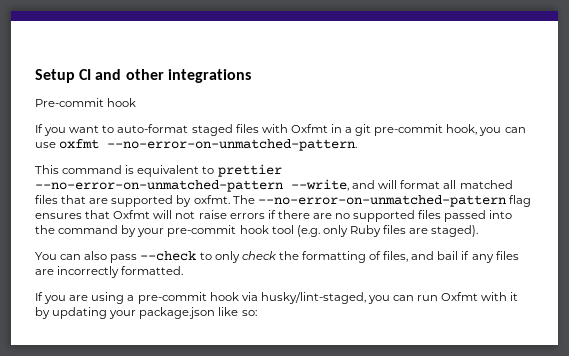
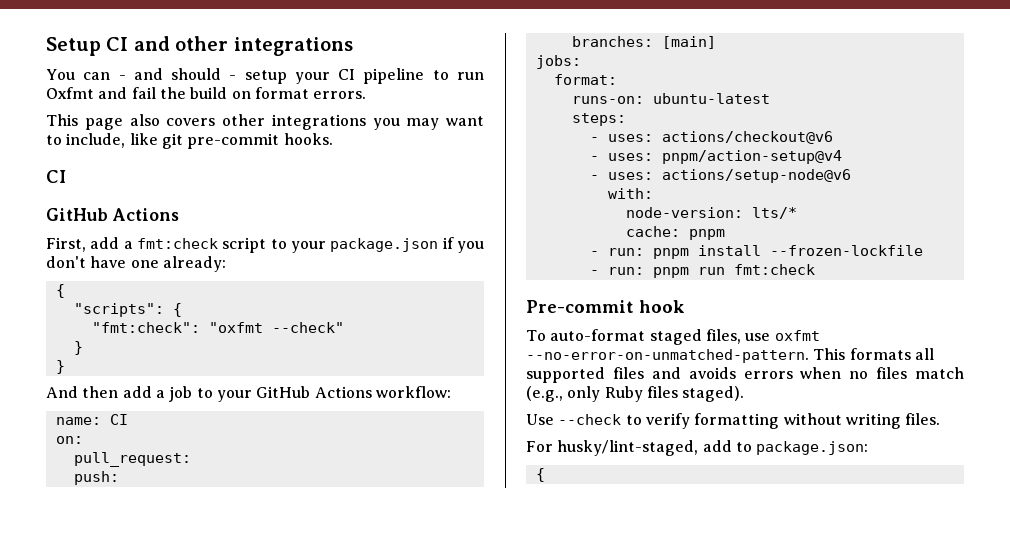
[35,98,137,107] [35,124,526,136] [35,139,358,151] [35,164,282,177] [35,179,513,192] [35,195,531,207] [35,210,513,222] [35,225,320,237] Pre-commit hook // If you want to auto-format staged files with Oxfmt in a git pre-commit hook, you can use oxfmt --no-error-on-unmatched-pattern. // This command is equivalent to prettier --no-error-on-unmatched-pattern --write, and will format all matched files that are supported by oxfmt. The --no-error-on-unmatched-pattern flag ensures that Oxfmt will not raise errors if there are no supported files passed into the command by your pre-commit hook tool (e.g. -> [46,68,485,84] [46,87,367,99] [46,114,484,130] [46,133,333,149] [46,170,66,183] [46,208,179,221] [46,237,484,253] [46,256,226,272] [55,284,65,298] [73,303,182,317] [91,322,344,333] [73,341,83,355] [55,360,65,374] [46,386,451,402] [55,414,128,425] [55,436,83,444] [73,452,191,467] [73,471,119,485] [571,36,716,49] [535,55,581,69] [553,74,617,85] [571,93,770,104] [571,113,626,126] [589,131,833,144] [589,150,842,164] [589,169,851,183] [607,188,653,199] [625,207,797,219] [625,226,725,240] [589,245,923,259] [589,264,815,278] [526,300,685,313] [526,329,820,345] [526,348,934,363] [526,367,964,383] [526,386,563,402] You can - and should - setup your CI pipeline to run Oxfmt and fail the build on format errors. // This page also covers other integrations you may want to include, like git pre-commit hooks. // CI // GitHub Actions // First, add a fmt:check script to your package.json if you don't have one already: // { // "scripts": { // "fmt:check": "oxfmt --check" // } // } // And then add a job to your GitHub Actions workflow: // name: CI // on: // pull_request: // push: // branches: [main] // jobs: // format: // runs-on: ubuntu-latest // steps: // - uses: actions/checkout@v6 // - uses: pnpm/action-setup@v4 // - uses: actions/setup-node@v6 // with: // node-version: lts/* // cache: pnpm // - run: pnpm install --frozen-lockfile // - run: pnpm run fmt:check // Pre-commit hook // To auto-format staged files, use oxfmt --no-error-on-unmatched-pattern. This formats all supported files and avoids errors when no files match (e.g.,
[409,228,429,234] are -> (678, 392) none
[35,251,519,263] [35,266,184,278] [35,292,519,304] [35,307,257,319] You can also pass --check to only check the formatting of files, and bail if any files are incorrectly formatted. // If you are using a pre-commit hook via husky/lint-staged, you can run Oxfmt with it by updating your package.json like so: -> [526,413,941,429] [526,440,869,456] [535,468,545,482] Use --check to verify formatting without writing files. // For husky/lint-staged, add to package.json: // {

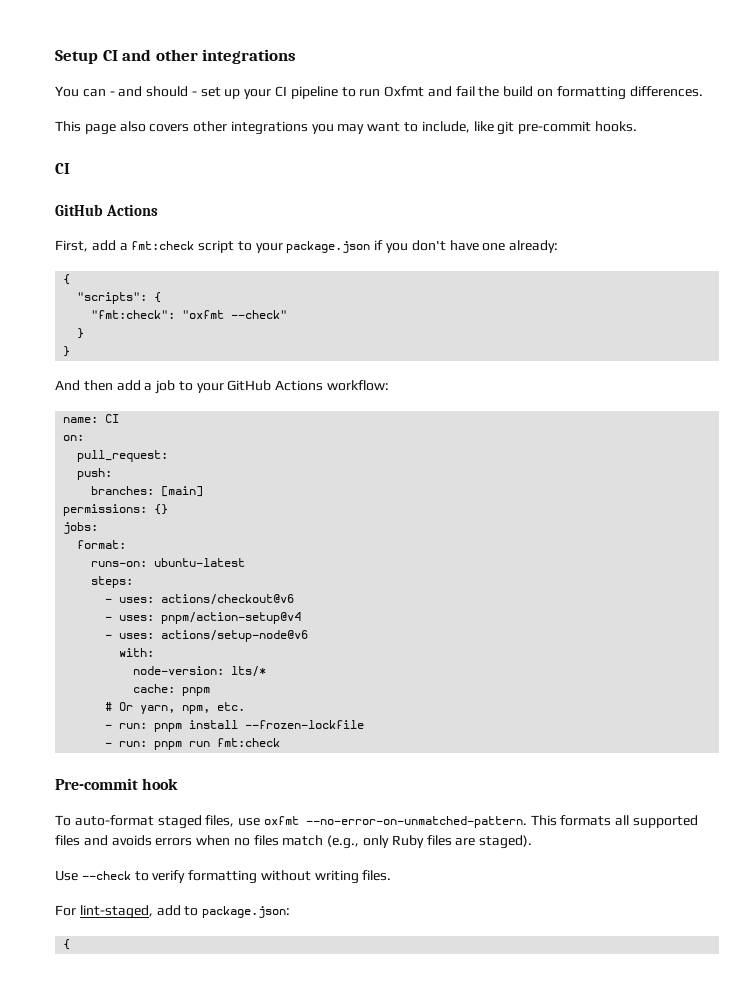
[244,70,287,84] setup -> [200,87,241,99] set up
[254,87,367,99] format errors. -> [556,86,703,100] formatting differences.
(716, 42) none -> [63,504,169,516] // permissions: {}
(725, 234) none -> [105,702,246,714] // # Or yarn, npm, etc.
(678, 392) none -> [455,838,476,846] are
[557,440,699,456] husky/lint-staged, -> [79,905,153,919] lint-staged,

